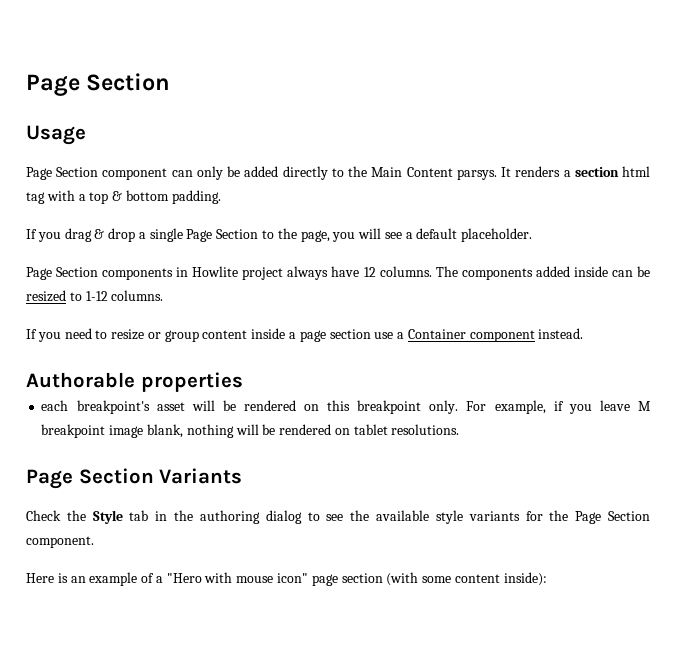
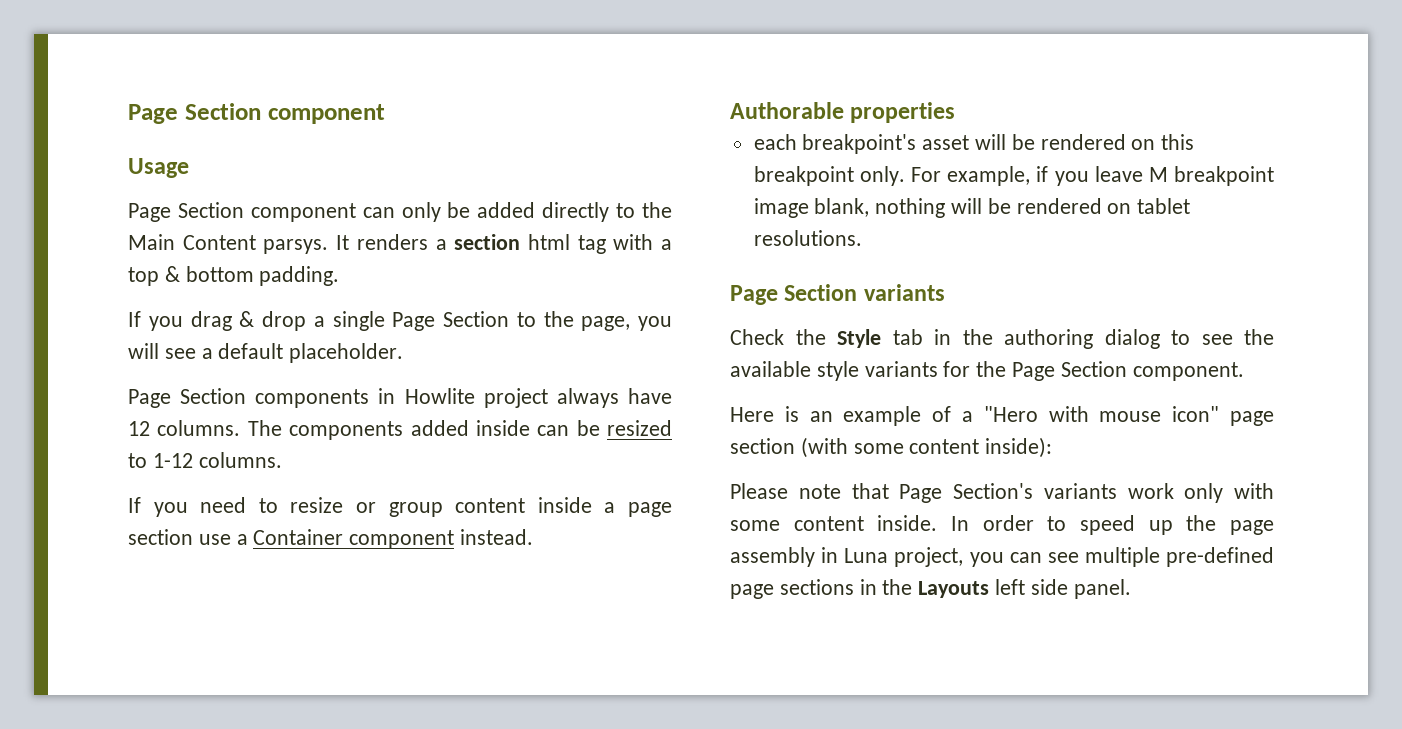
[26,73,171,96] Page Section -> [128,103,385,124] Page Section component
[159,468,243,484] Variants -> [863,284,945,301] variants
(547, 579) none -> [730,483,1274,503] [730,515,1274,535] [730,547,1274,567] [730,579,1131,599] // Please note that Page Section's variants work only with some content inside. In order to speed up the page assembly in Luna project, you can see multiple pre-defined page sections in the Layouts left side panel.

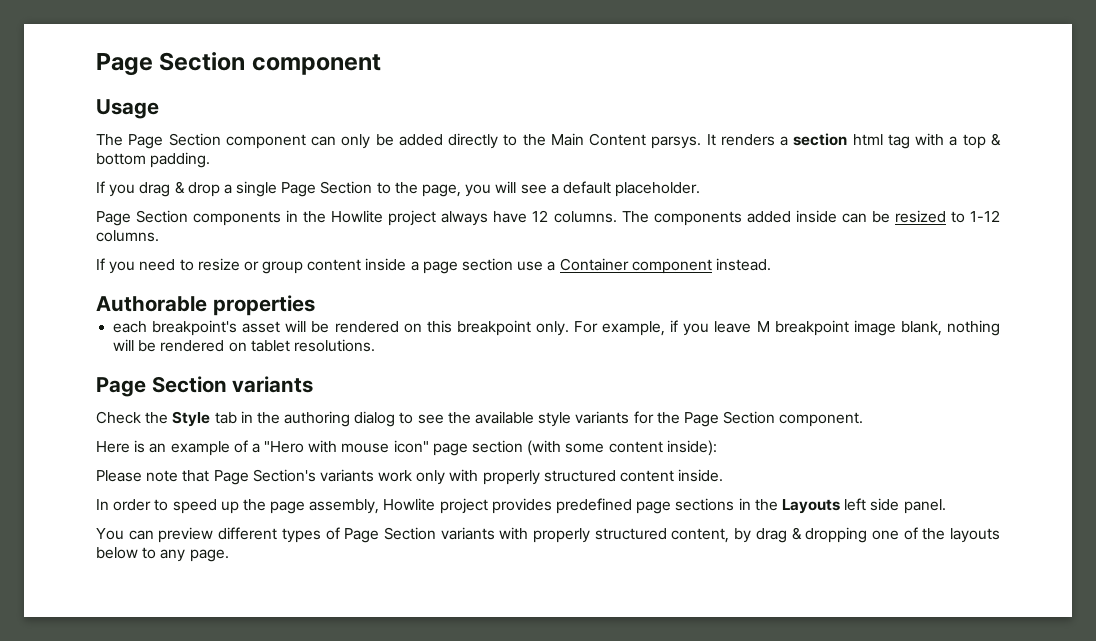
(189, 168) none -> [96,134,123,146] The
(396, 396) none -> [303,211,327,223] the
[730,520,780,531] some -> [482,470,616,485] properly structured
(938, 523) none -> (724, 475) //
[730,547,1274,567] assembly in Luna project, you can see multiple pre-defined -> [309,498,633,514] assembly, Howlite project provides predefined
(1131, 589) none -> [96,527,1001,543] [96,547,229,562] // You can preview different types of Page Section variants with properly structured content, by drag & dropping one of the layouts below to any page.

